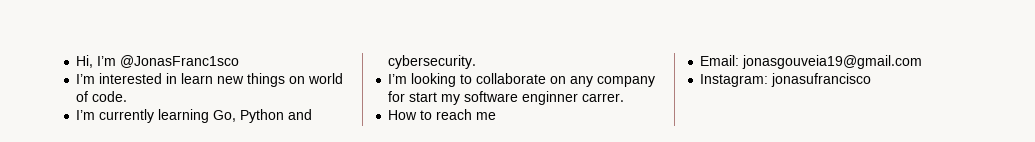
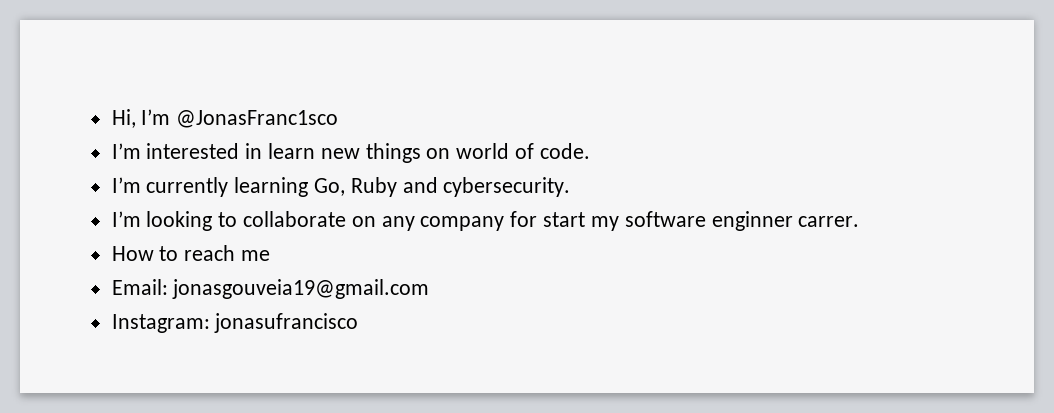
[240,109,285,123] Python -> [350,177,397,197] Ruby

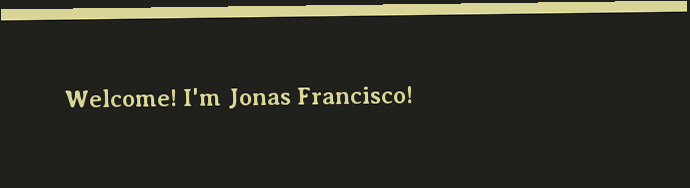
[111,109,339,128] [111,143,590,163] [111,177,571,197] [111,211,860,231] [111,245,271,261] [111,279,430,299] [111,313,359,333] Hi, I’m @JonasFranc1sco // I’m interested in learn new things on world of code. // I’m currently learning Go, Ruby and cybersecurity. // I’m looking to collaborate on any company for start my software enginner carrer. // How to reach me // Email: jonasgouveia19@gmail.com // Instagram: jonasufrancisco -> [64,86,415,109] Welcome! I'm Jonas Francisco!

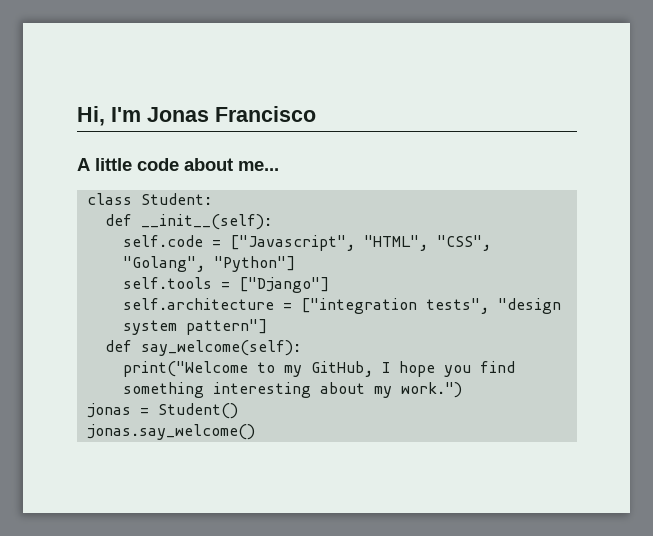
[64,88,178,108] Welcome! -> [77,106,105,126] Hi,
[296,86,415,105] Francisco! -> [215,106,316,122] [77,158,279,171] [86,193,212,205] [104,214,272,230] [122,235,491,251] [122,256,295,272] [122,277,329,293] [122,298,561,314] [122,319,267,335] [104,340,301,356] [122,361,515,377] [122,382,462,398] [86,403,238,419] [86,424,255,440] Francisco // A little code about me... // class Student: // def __init__(self): // self.code = ["Javascript", "HTML", "CSS", "Golang", "Python"] // self.tools = ["Django"] // self.architecture = ["integration tests", "design system pattern"] // def say_welcome(self): // print("Welcome to my GitHub, I hope you find something interesting about my work.") // jonas = Student() // jonas.say_welcome()

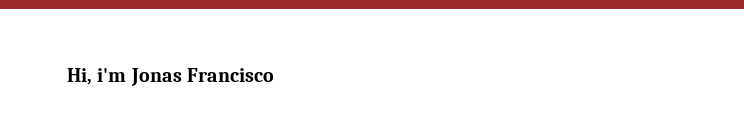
[111,107,141,122] I'm -> [97,68,127,82] i'm
[77,158,279,171] [86,193,212,205] [104,214,272,230] [122,235,491,251] [122,256,295,272] [122,277,329,293] [122,298,561,314] [122,319,267,335] [104,340,301,356] [122,361,515,377] [122,382,462,398] [86,403,238,419] [86,424,255,440] // A little code about me... // class Student: // def __init__(self): // self.code = ["Javascript", "HTML", "CSS", "Golang", "Python"] // self.tools = ["Django"] // self.architecture = ["integration tests", "design system pattern"] // def say_welcome(self): // print("Welcome to my GitHub, I hope you find something interesting about my work.") // jonas = Student() // jonas.say_welcome() -> (275, 75) none

